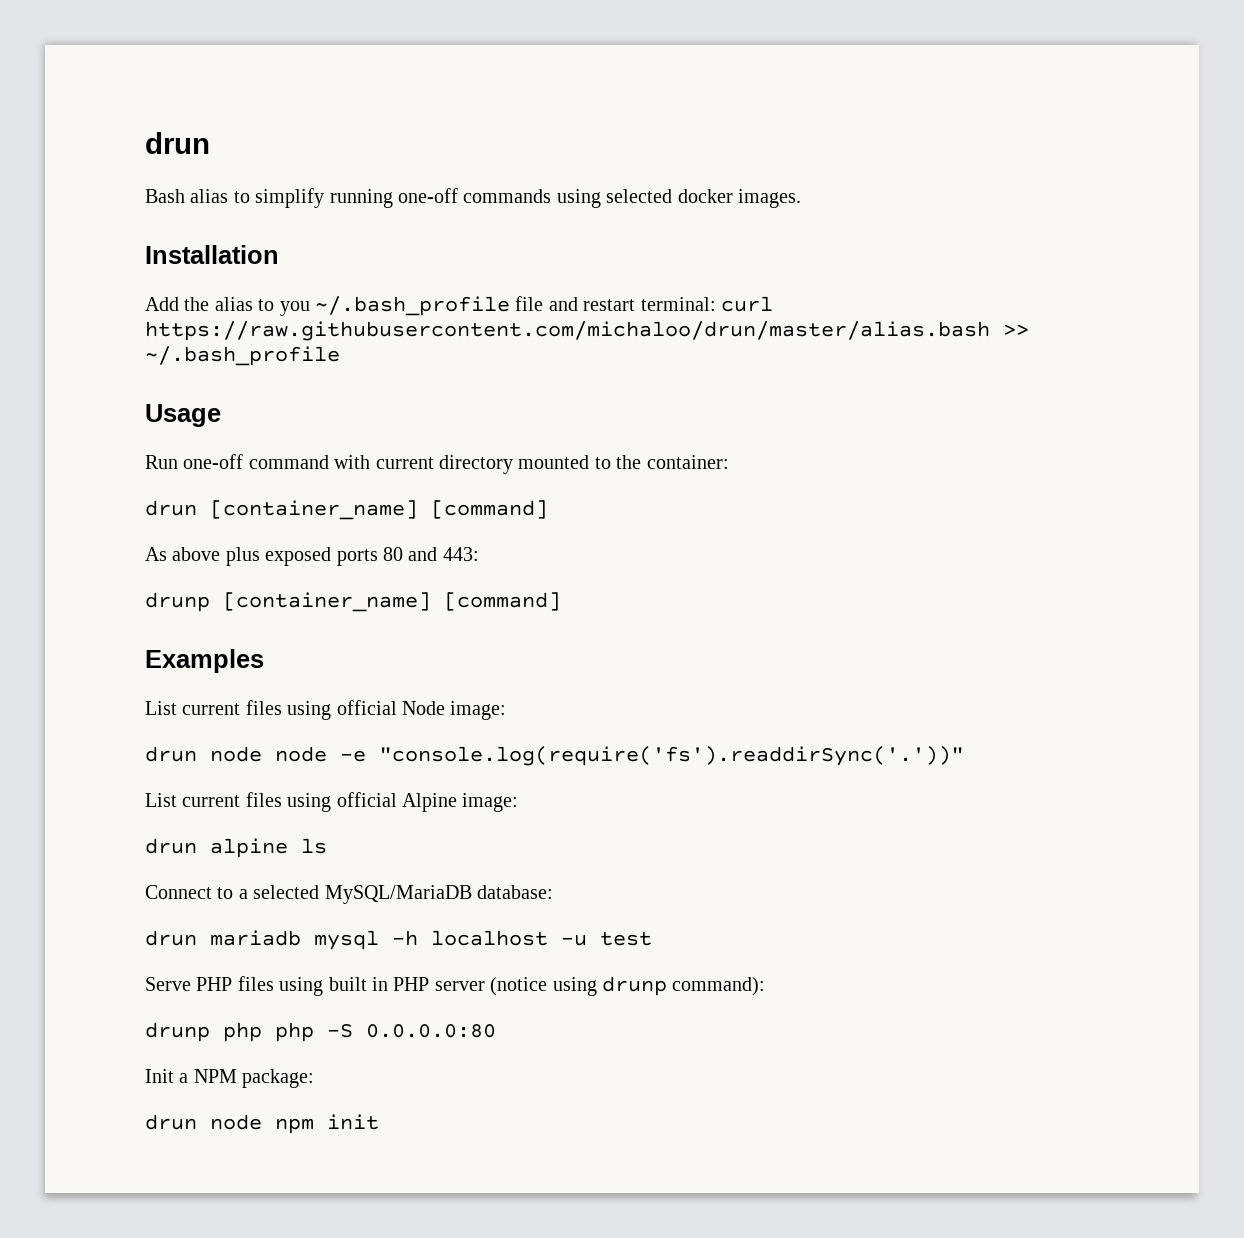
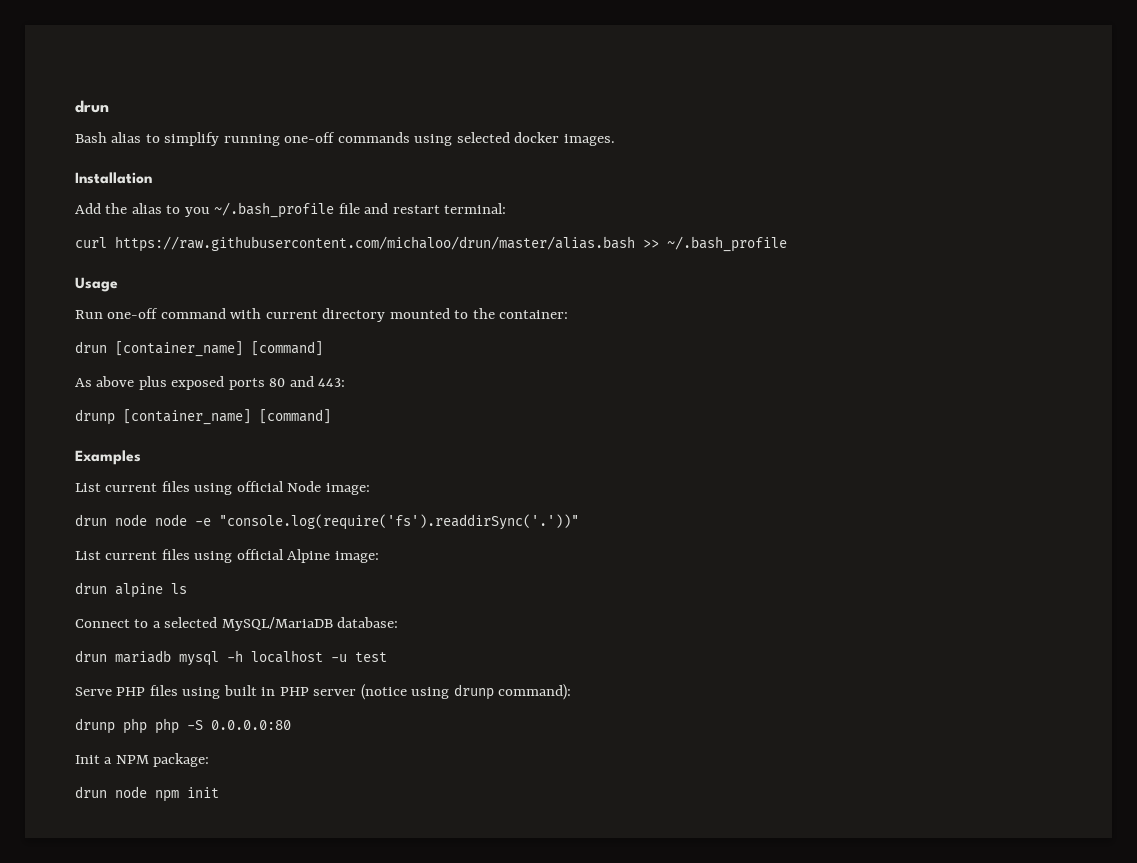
(716, 304) none -> (507, 208) //

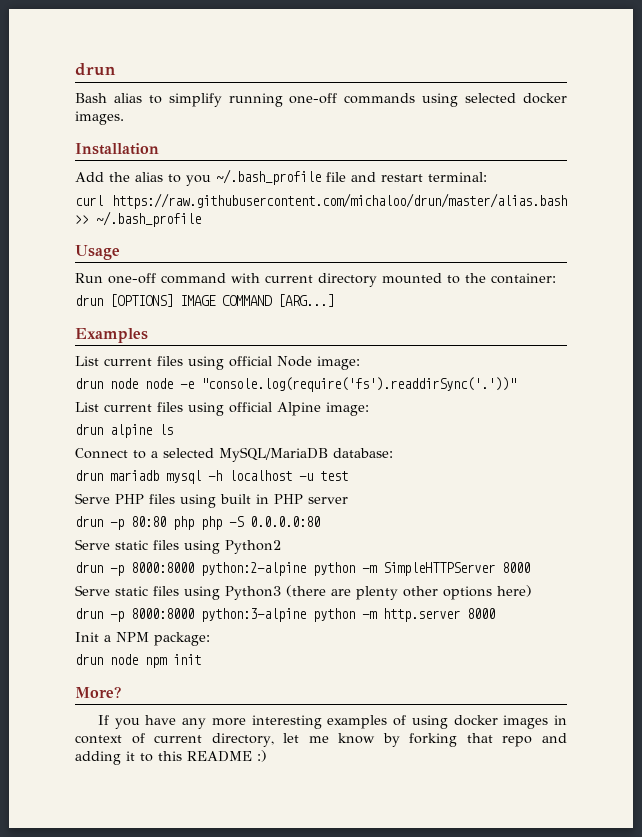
[115,341,323,357] [75,376,346,390] [75,409,331,425] [container_name] [command] // As above plus exposed ports 80 and 443: // drunp [container_name] [command] -> [110,294,334,307] [OPTIONS] IMAGE COMMAND [ARG...]
[360,684,572,700] [75,718,115,734] (notice using drunp command): // drunp -> [75,516,166,530] // drun -p 80:80
(291, 725) none -> [75,539,281,554] [75,562,530,576] [75,585,532,600] [75,608,495,622] // Serve static files using Python2 // drun -p 8000:8000 python:2-alpine python -m SimpleHTTPServer 8000 // Serve static files using Python3 (there are plenty other options here) // drun -p 8000:8000 python:3-alpine python -m http.server 8000
(219, 792) none -> [75,686,121,699] [98,715,567,729] [75,733,567,747] [75,750,267,765] // More? // If you have any more interesting examples of using docker images in context of current directory, let me know by forking that repo and adding it to this README :)

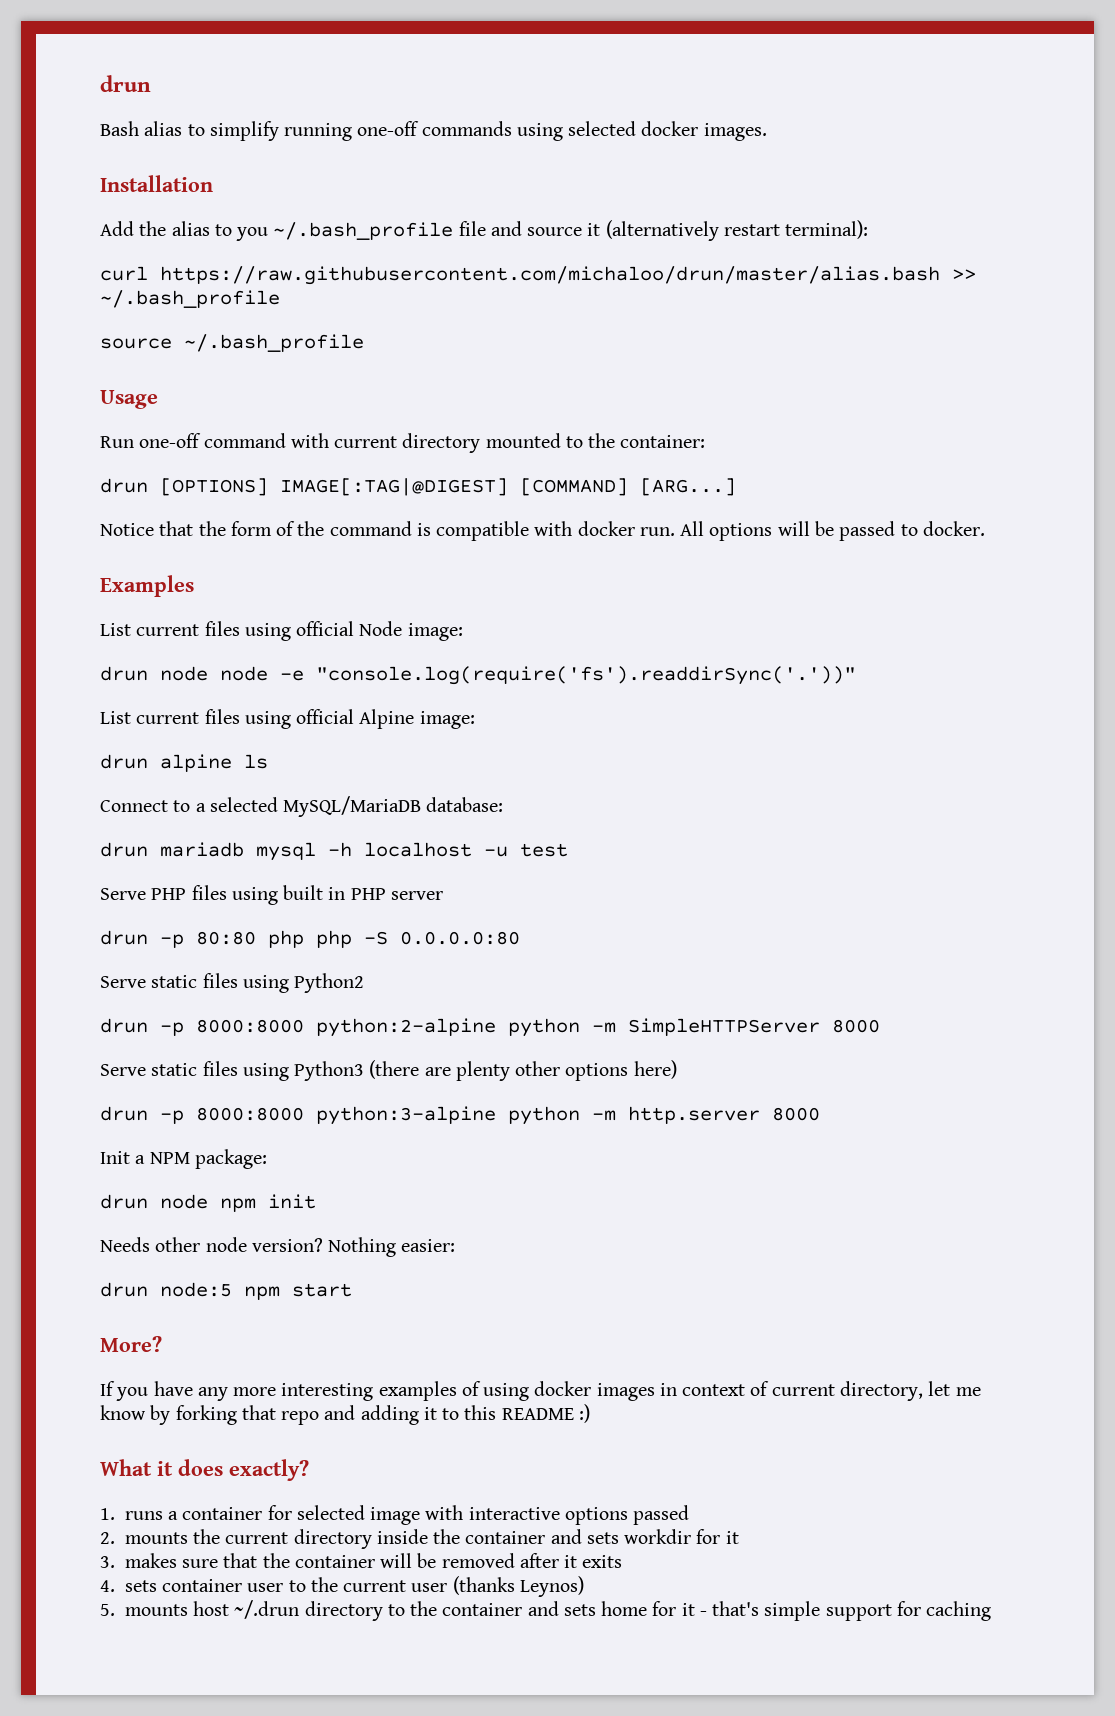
[381,172,487,182] restart terminal: -> [527,220,869,241] source it (alternatively restart terminal):
(201, 219) none -> [100,334,364,352] // source ~/.bash_profile
[180,295,272,306] IMAGE COMMAND -> [280,478,628,496] IMAGE[:TAG|@DIGEST] [COMMAND]
(334, 300) none -> [100,521,985,541] // Notice that the form of the command is compatible with docker run. All options will be passed to docker.
(201, 659) none -> [100,1237,456,1257] [100,1282,352,1300] // Needs other node version? Nothing easier: // drun node:5 npm start
(267, 756) none -> [100,1459,309,1481] [100,1505,690,1525] [100,1529,739,1549] [100,1553,623,1568] [100,1576,584,1597] [100,1600,992,1621] // What it does exactly? // 1. runs a container for selected image with interactive options passed // 2. mounts the current directory inside the container and sets workdir for it // 3. makes sure that the container will be removed after it exits // 4. sets container user to the current user (thanks Leynos) // 5. mounts host ~/.drun directory to the container and sets home for it - that's simple support for caching

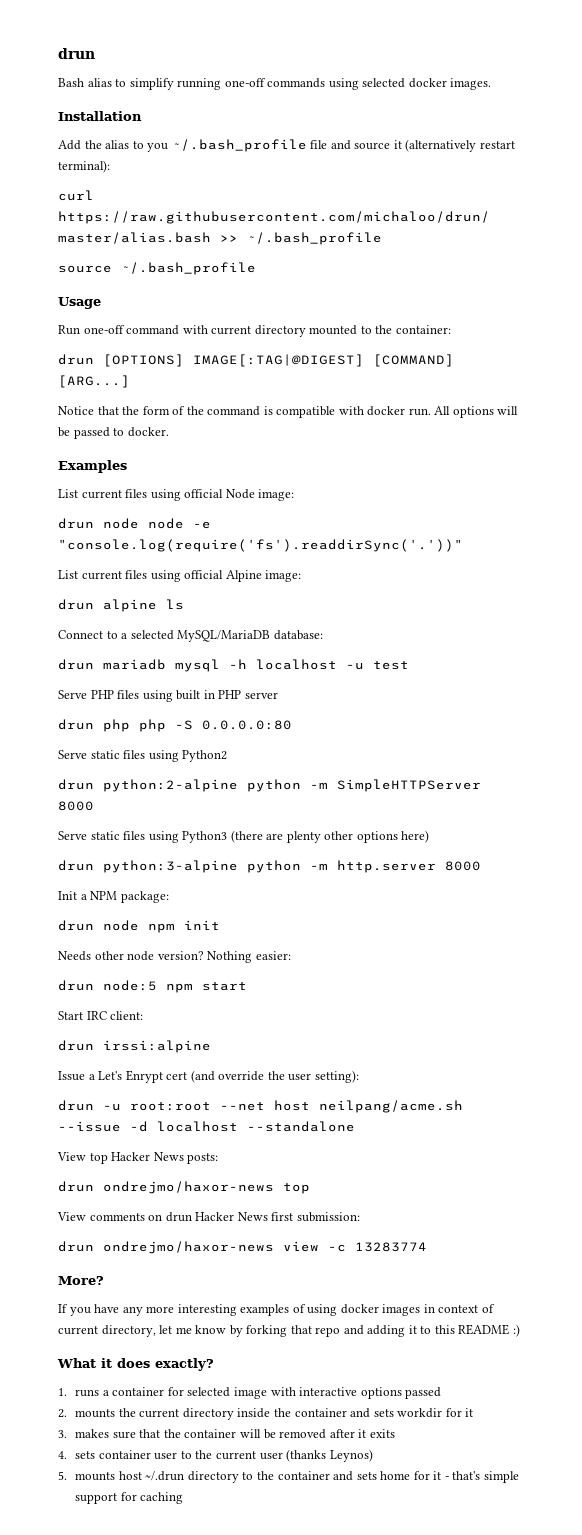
[160,931,256,948] -p 80:80 -> (94, 724) none
[160,1019,304,1036] -p 8000:8000 -> (94, 784) none
[160,1107,304,1124] -p 8000:8000 -> (94, 865) none
(352, 1290) none -> [58,1011,144,1020] [58,1040,211,1053] [58,1070,359,1083] [58,1100,463,1113] [58,1121,355,1132] [57,1152,219,1164] [58,1181,310,1194] [57,1212,360,1222] [58,1241,427,1254] // Start IRC client: // drun irssi:alpine // Issue a Let's Enrypt cert (and override the user setting): // drun -u root:root --net host neilpang/acme.sh --issue -d localhost --standalone // View top Hacker News posts: // drun ondrejmo/haxor-news top // View comments on drun Hacker News first submission: // drun ondrejmo/haxor-news view -c 13283774

